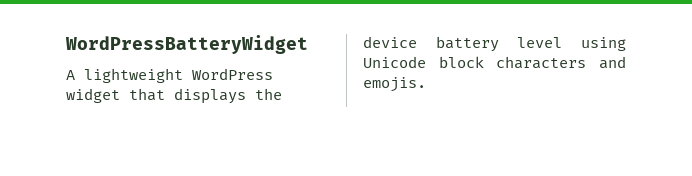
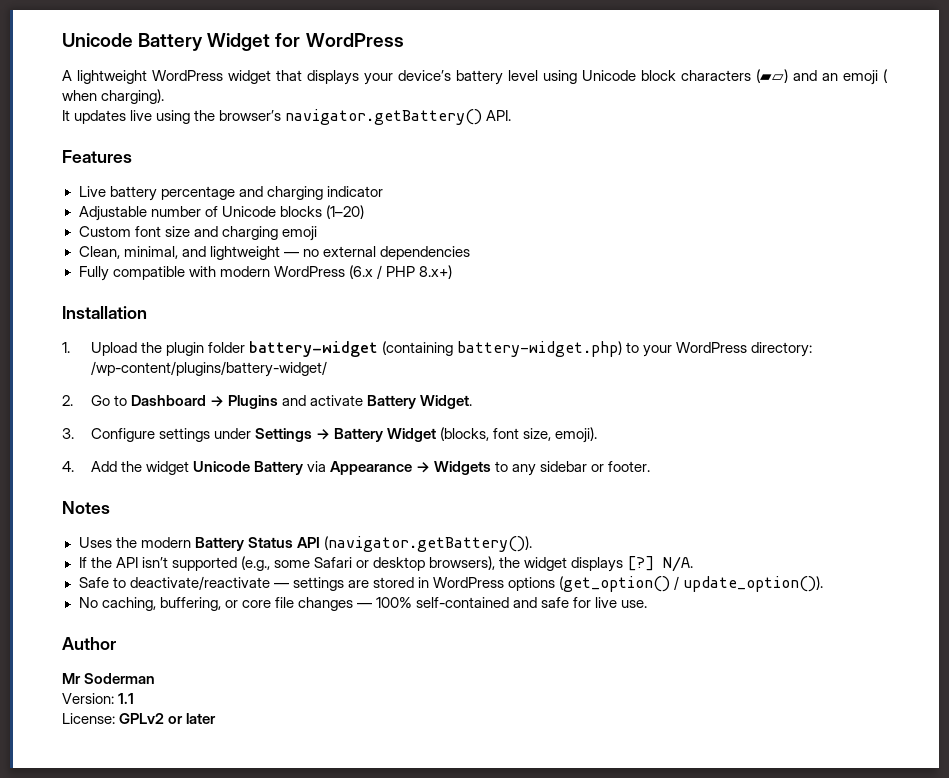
[65,35,308,54] WordPressBatteryWidget -> [62,33,404,51] Unicode Battery Widget for WordPress
[255,88,282,100] [363,36,417,48] the device -> [364,70,451,85] your device’s
[599,56,626,69] [363,77,426,92] and emojis. -> [756,69,888,85] [62,89,165,104] [62,109,512,125] [62,150,132,163] [78,186,383,201] [78,205,364,221] [78,226,317,241] [78,246,470,260] [78,265,452,281] [62,306,147,319] [62,341,813,357] [90,361,327,377] [62,395,472,409] [62,427,598,443] [62,461,651,476] [62,501,110,514] [78,536,532,552] [78,556,694,572] [78,576,824,592] [78,597,648,611] [62,637,116,650] [62,673,156,684] [62,693,135,704] [62,713,217,724] (▰▱) and an emoji ( when charging). // It updates live using the browser’s navigator.getBattery() API. // Features // Live battery percentage and charging indicator // Adjustable number of Unicode blocks (1–20) // Custom font size and charging emoji // Clean, minimal, and lightweight — no external dependencies // Fully compatible with modern WordPress (6.x / PHP 8.x+) // Installation // 1. Upload the plugin folder battery-widget (containing battery-widget.php) to your WordPress directory: /wp-content/plugins/battery-widget/ // 2. Go to Dashboard → Plugins and activate Battery Widget. // 3. Configure settings under Settings → Battery Widget (blocks, font size, emoji). // 4. Add the widget Unicode Battery via Appearance → Widgets to any sidebar or footer. // Notes // Uses the modern Battery Status API (navigator.getBattery()). // If the API isn’t supported (e.g., some Safari or desktop browsers), the widget displays [?] N/A. // Safe to deactivate/reactivate — settings are stored in WordPress options (get_option() / update_option()). // No caching, buffering, or core file changes — 100% self-contained and safe for live use. // Author // Mr Soderman // Version: 1.1 // License: GPLv2 or later

